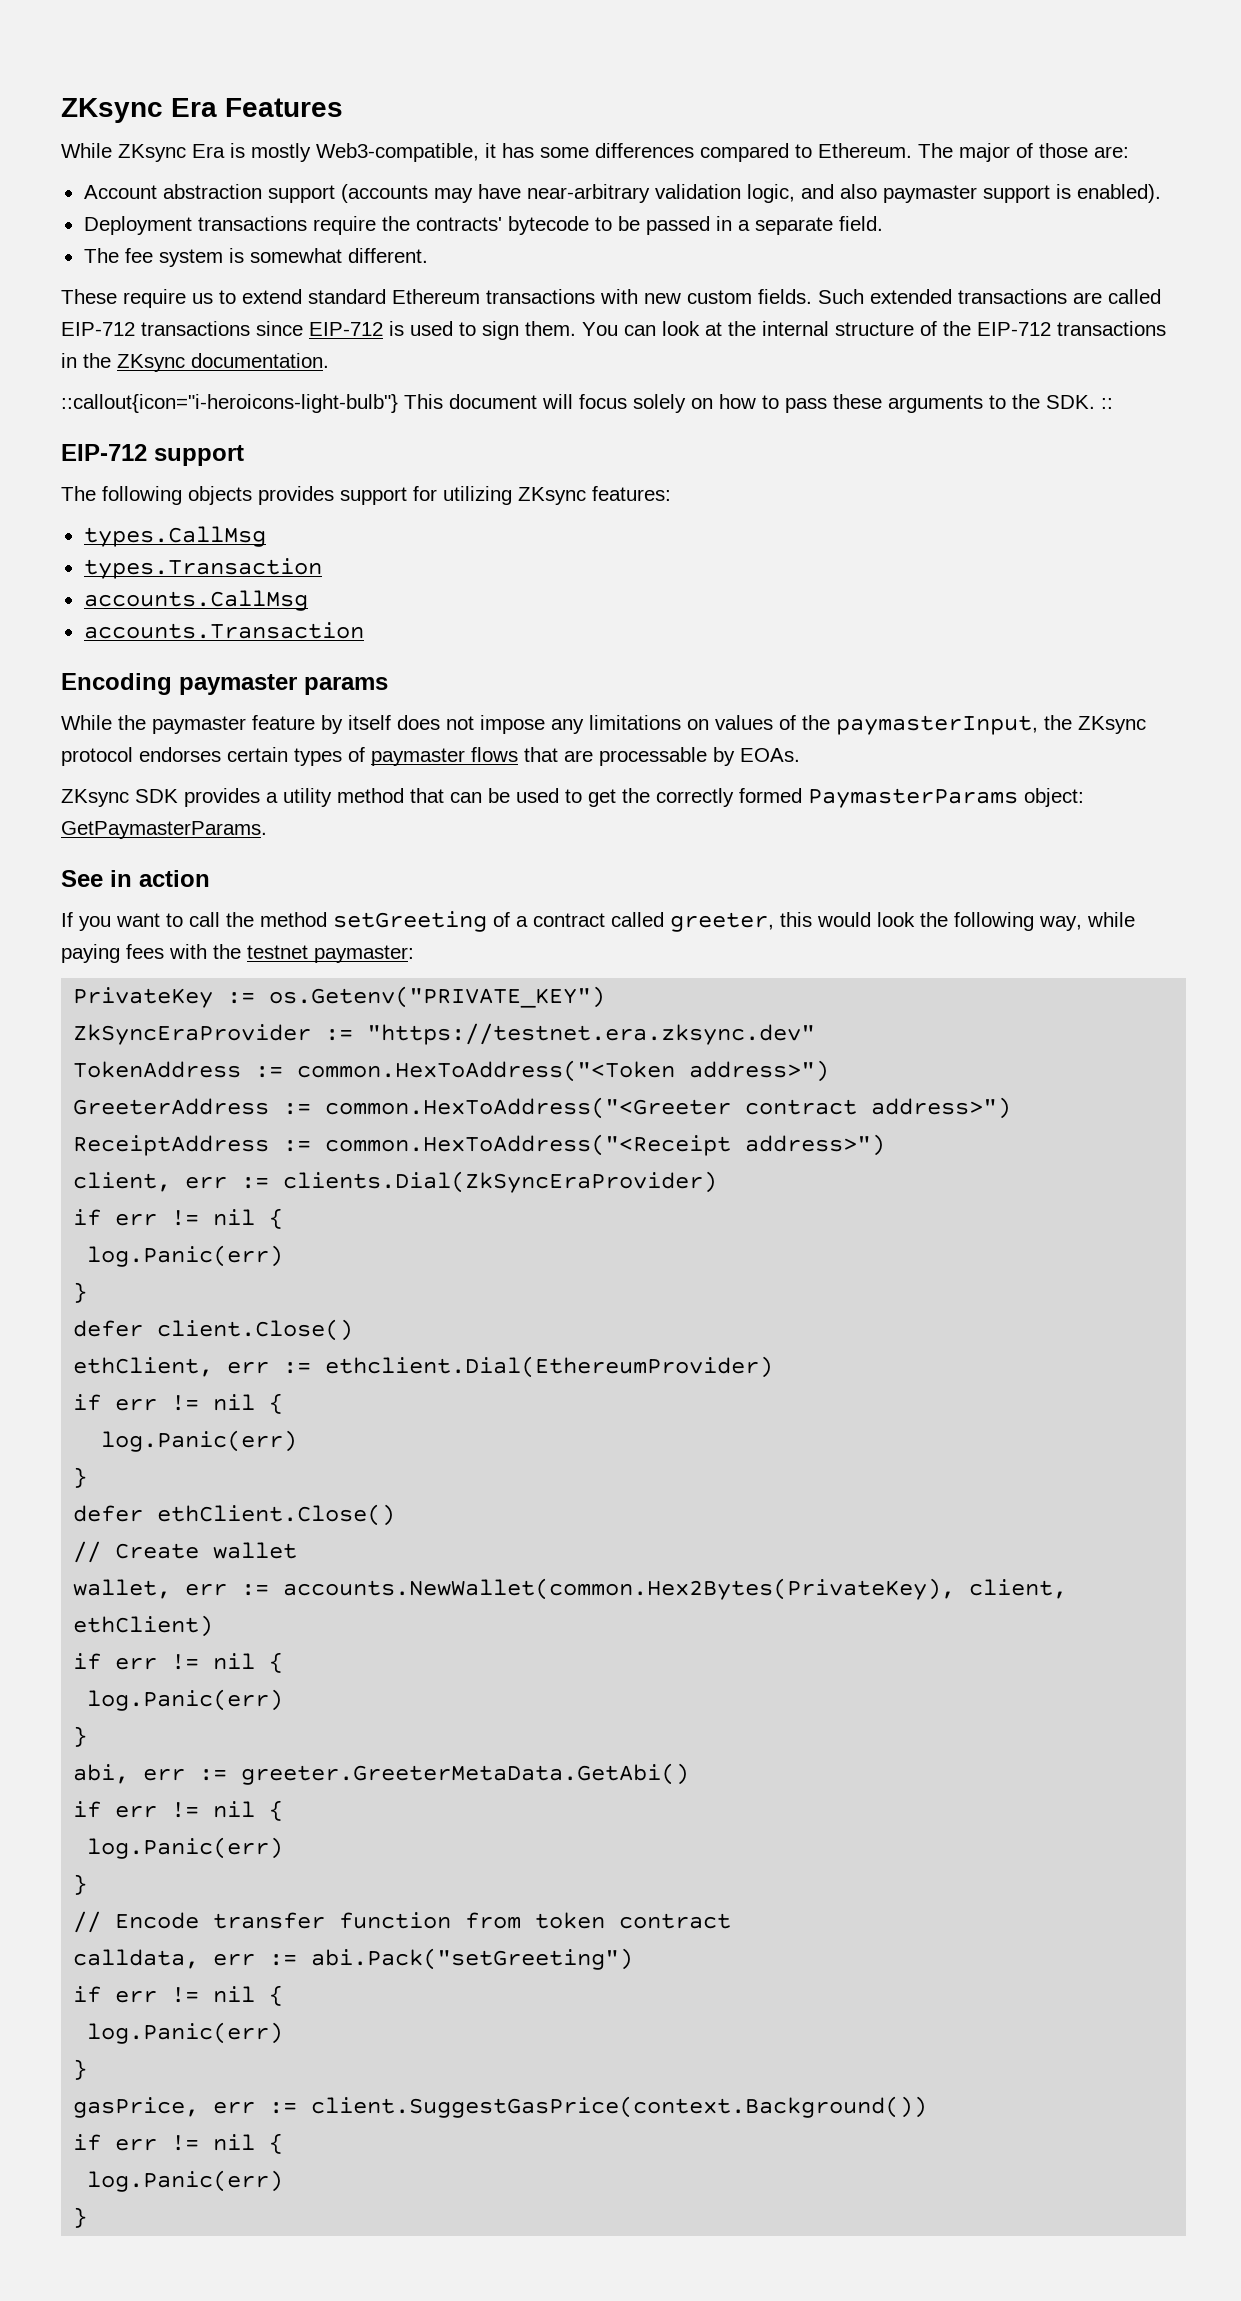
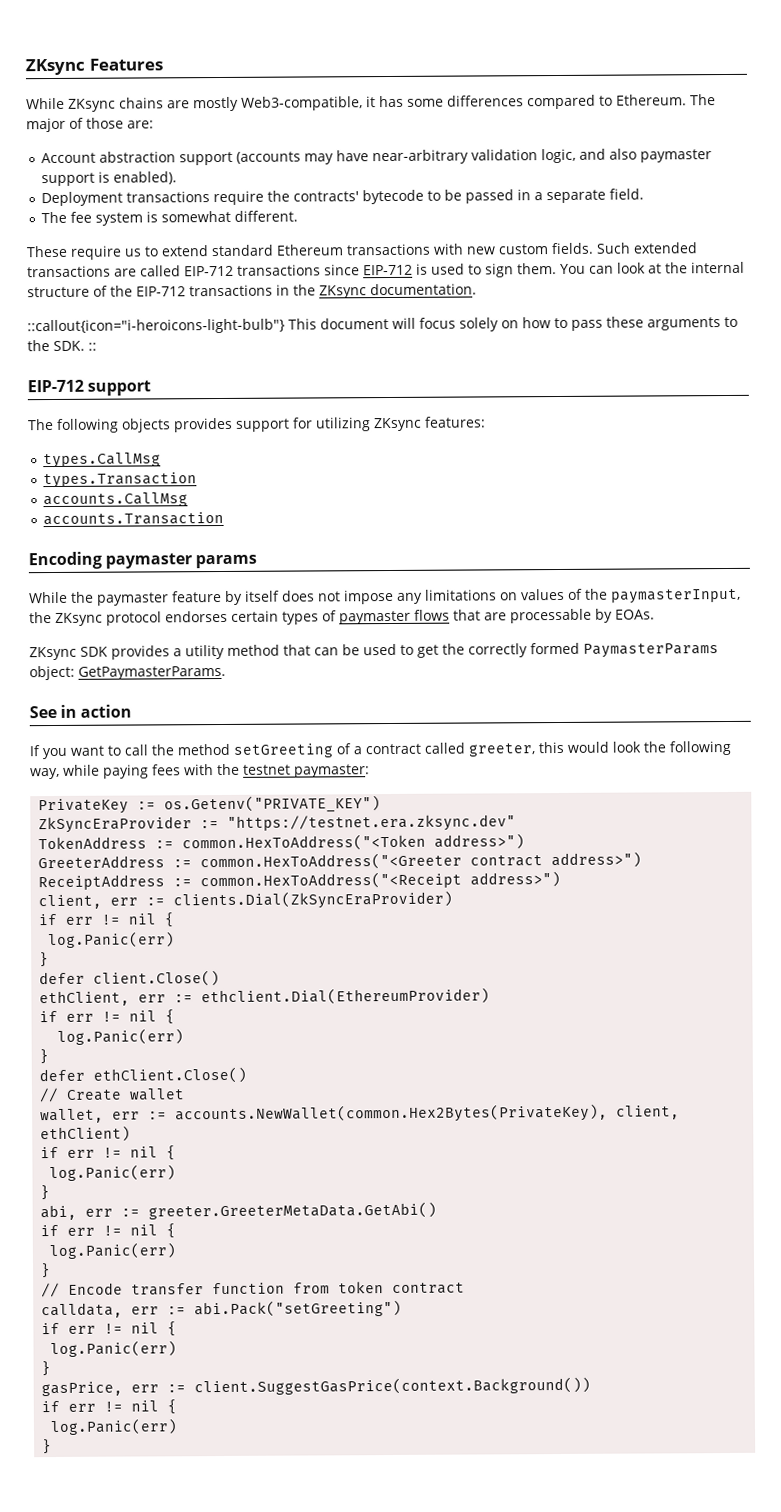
[61,98,217,123] ZKsync Era -> [25,58,85,76] ZKsync
[192,143,245,158] Era is -> [119,97,190,109] chains are

